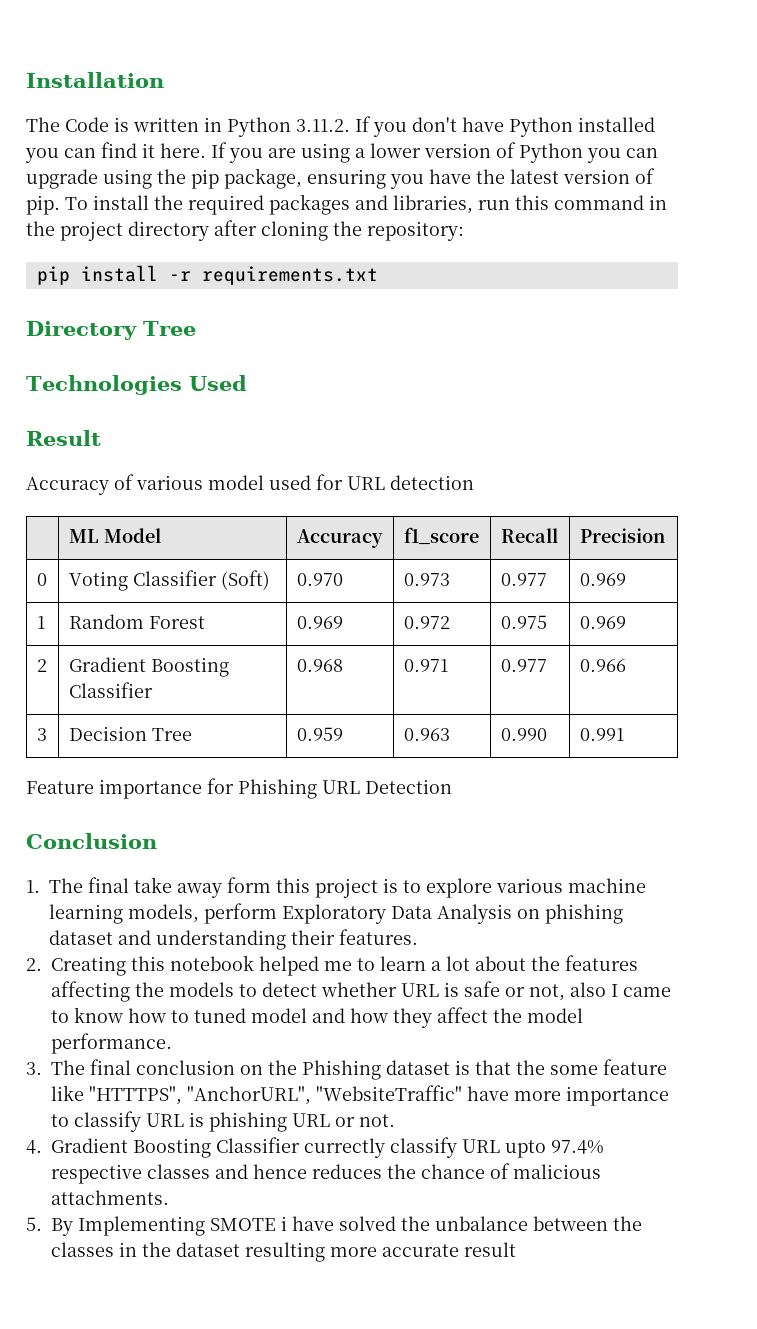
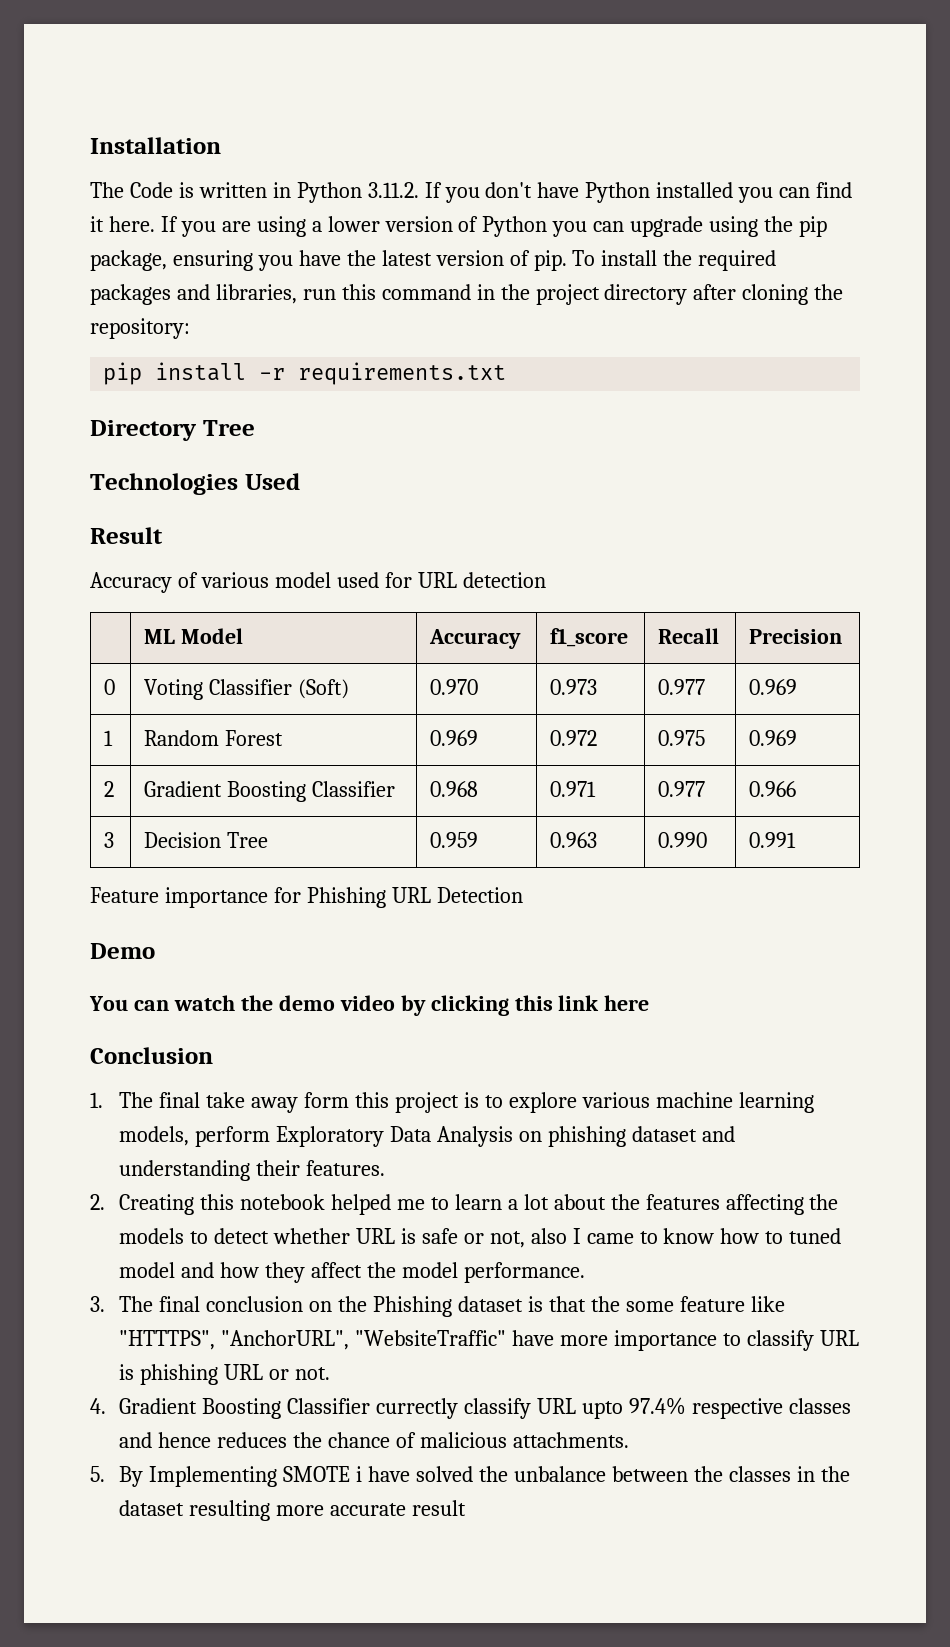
(452, 786) none -> [90,943,155,959] [89,995,650,1016] // Demo // You can watch the demo video by clicking this link here

